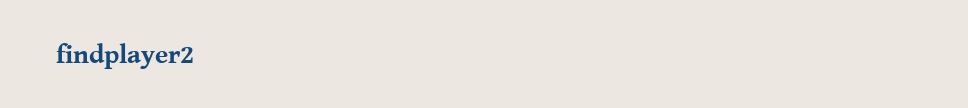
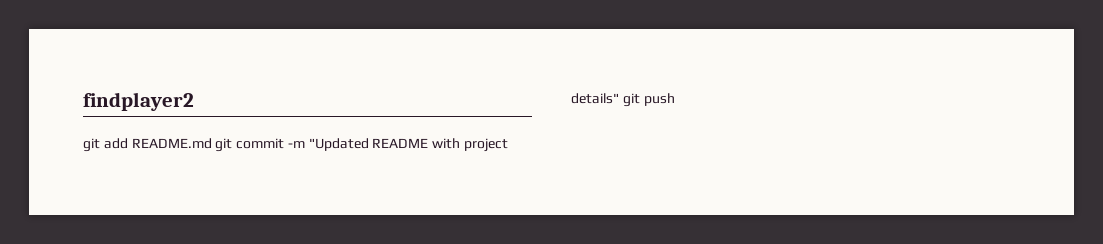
(194, 56) none -> [83,138,509,152] [571,93,675,107] // git add README.md git commit -m "Updated README with project details" git push

